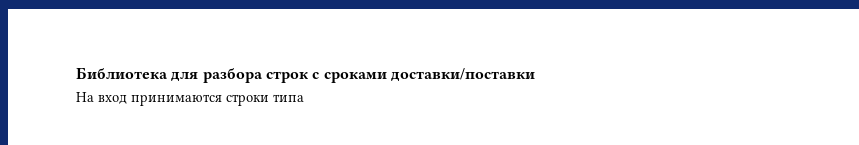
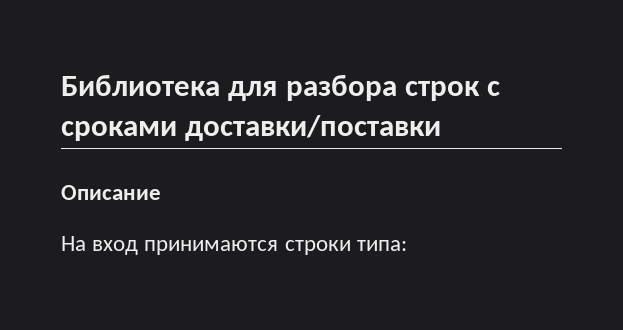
(535, 75) none -> [61,185,161,200] // Описание
[273,94,304,102] типа -> [356,240,407,251] типа:

